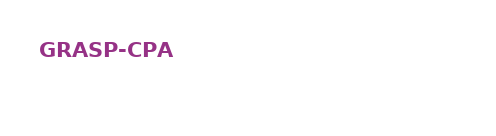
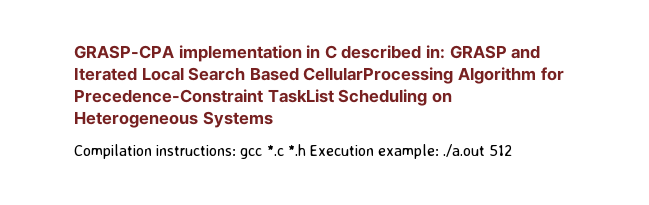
(174, 49) none -> [178,45,541,62] [74,67,564,84] [74,89,452,106] [74,111,273,128] [74,144,513,159] implementation in C described in: GRASP and Iterated Local Search Based CellularProcessing Algorithm for Precedence-Constraint TaskList Scheduling on Heterogeneous Systems // Compilation instructions: gcc *.c *.h Execution example: ./a.out 512

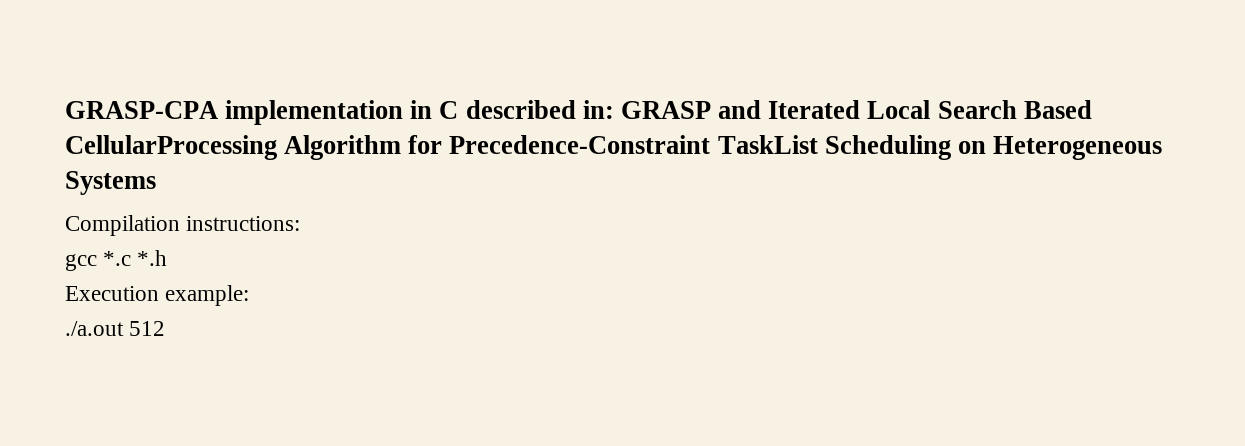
(237, 150) none -> (301, 223) //
(306, 150) none -> (168, 258) //
(440, 151) none -> (250, 295) //

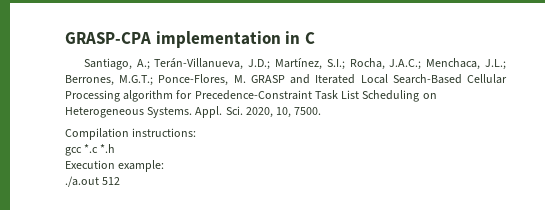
[465,100,1092,119] [65,135,1163,160] [65,171,156,195] described in: GRASP and Iterated Local Search Based CellularProcessing Algorithm for Precedence-Constraint TaskList Scheduling on Heterogeneous Systems -> [83,58,506,70] [65,74,508,86] [65,90,437,102] [65,106,322,118] // Santiago, A.; Terán-Villanueva, J.D.; Martínez, S.I.; Rocha, J.A.C.; Menchaca, J.L.; Berrones, M.G.T.; Ponce-Flores, M. GRASP and Iterated Local Search-Based Cellular Processing algorithm for Precedence-Constraint Task List Scheduling on Heterogeneous Systems. Appl. Sci. 2020, 10, 7500.

